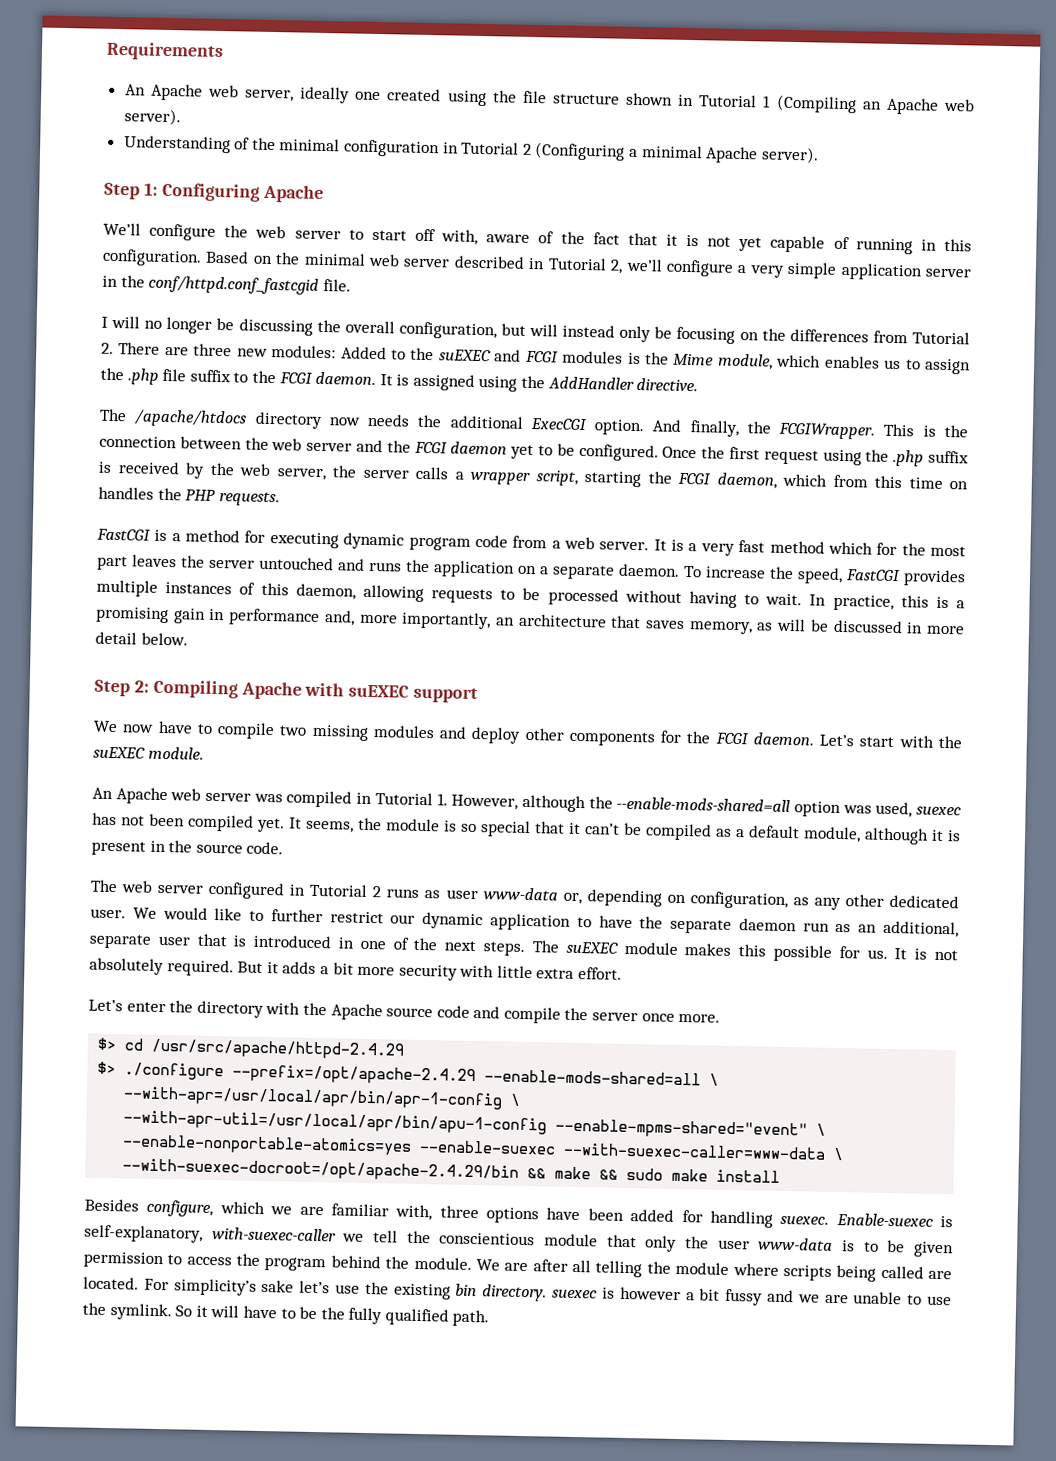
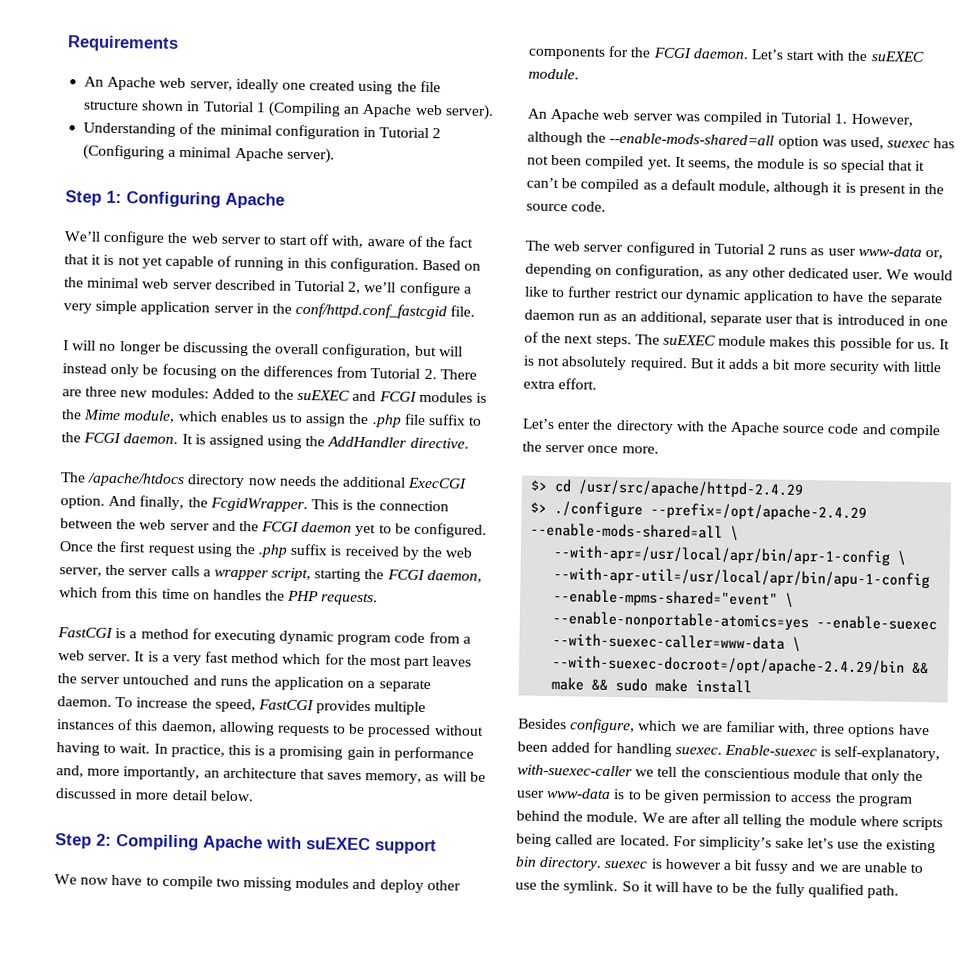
[778,422,876,440] FCGIWrapper. -> [209,497,308,513] FcgidWrapper.

